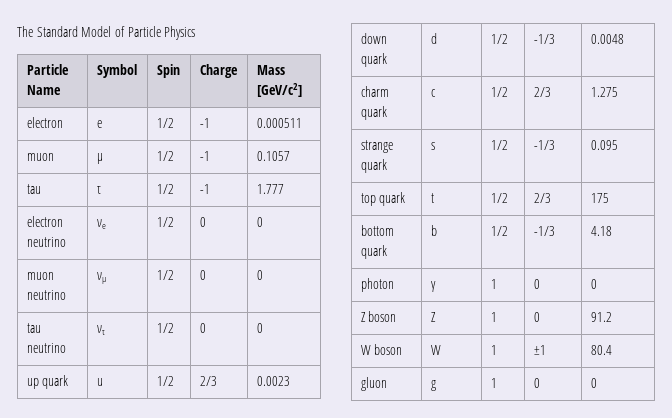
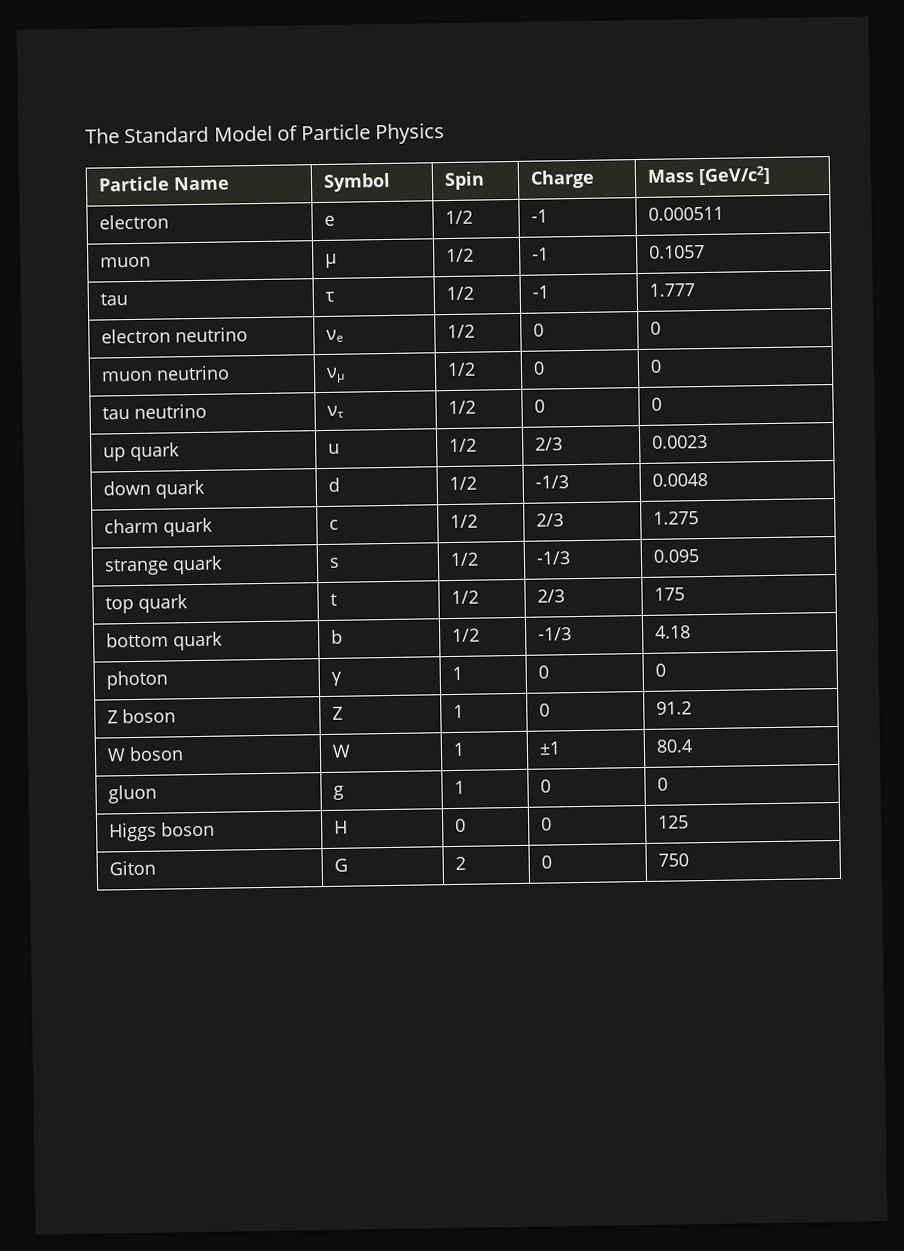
(597, 383) none -> [109,821,216,842] [334,820,349,834] [455,818,467,832] [541,817,553,831] [658,815,690,829] [109,860,157,876] [334,858,349,872] [455,856,467,870] [541,855,553,869] [658,853,690,867] // Higgs boson | H | 0 | 0 | 125 // Giton | G | 2 | 0 | 750

